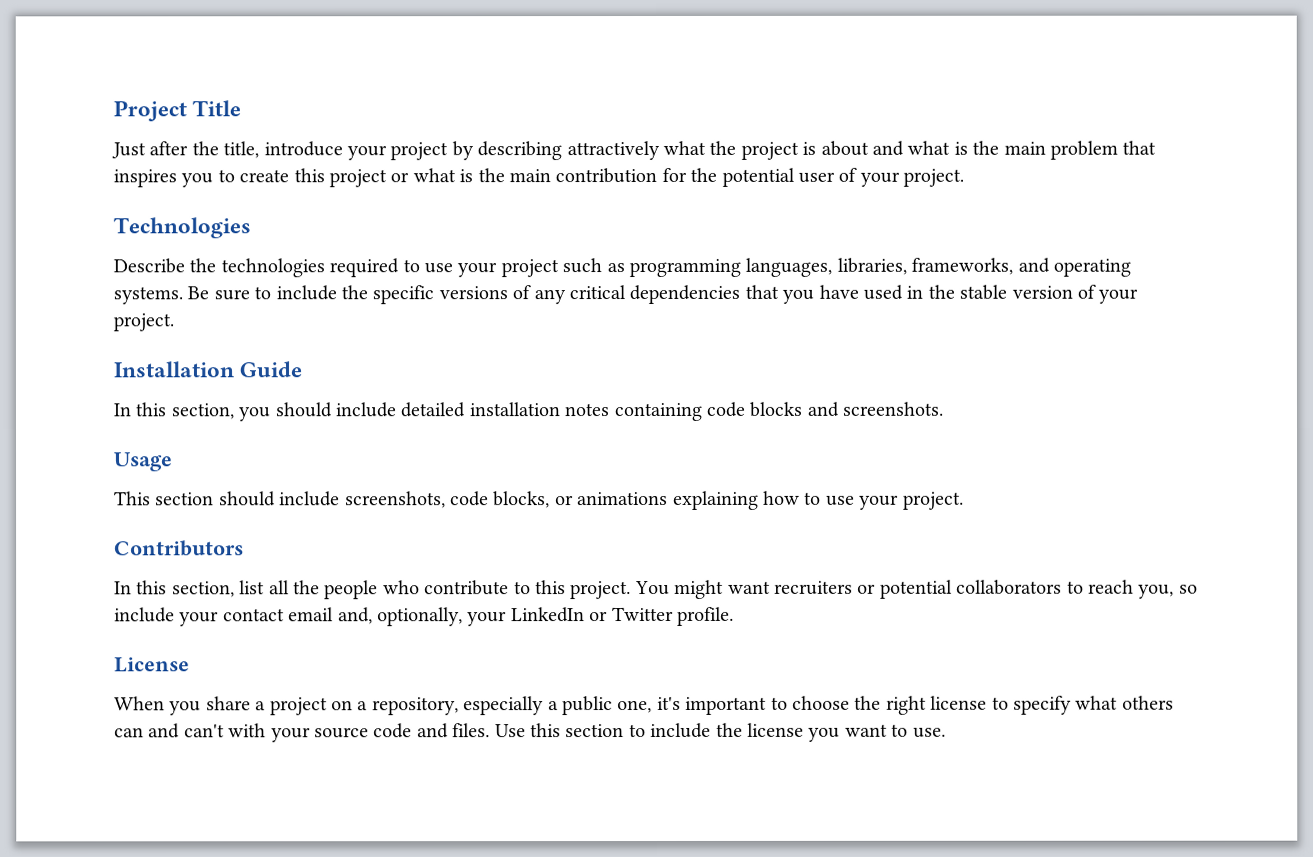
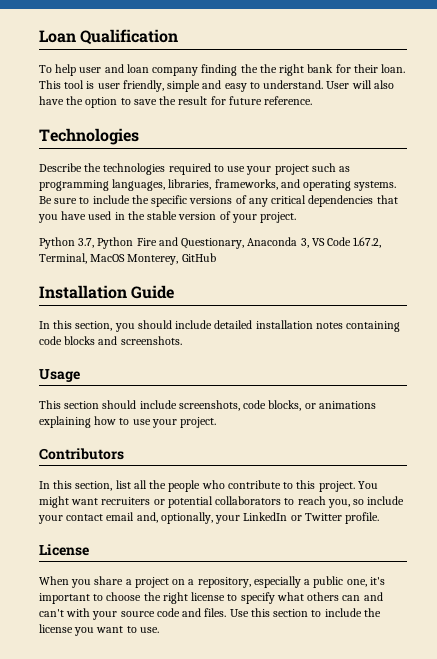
[113,100,242,122] [111,140,1157,161] [113,167,965,188] Project Title // Just after the title, introduce your project by describing attractively what the project is about and what is the main problem that inspires you to create this project or what is the main contribution for the potential user of your project. -> [39,29,179,45] [39,64,406,76] [39,80,394,92] [39,96,313,108] Loan Qualification // To help user and loan company finding the the right bank for their loan. This tool is user friendly, simple and easy to understand. User will also have the option to save the result for future reference.
(174, 322) none -> [39,237,382,249] [39,253,216,265] // Python 3.7, Python Fire and Questionary, Anaconda 3, VS Code 1.67.2, Terminal, MacOS Monterey, GitHub

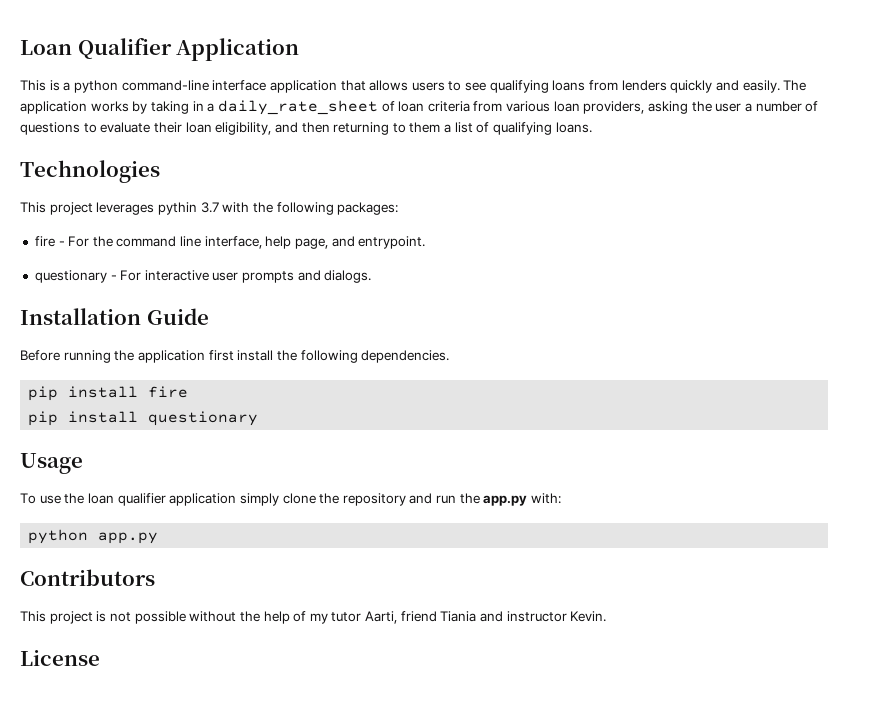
[80,29,179,45] [39,64,406,76] [39,80,394,92] [39,96,313,108] [39,128,139,145] [39,163,351,175] [39,179,397,191] [39,195,398,207] [38,211,297,223] [39,237,382,249] [39,253,216,265] [39,285,175,299] [39,320,401,332] [39,336,182,345] [39,369,80,382] [39,400,376,411] [39,416,217,428] [39,448,124,460] [39,480,378,492] [39,496,405,508] [38,512,380,524] [39,544,89,556] [39,576,385,588] [39,592,383,604] [39,608,381,620] [39,624,159,636] Qualification // To help user and loan company finding the the right bank for their loan. This tool is user friendly, simple and easy to understand. User will also have the option to save the result for future reference. // Technologies // Describe the technologies required to use your project such as programming languages, libraries, frameworks, and operating systems. Be sure to include the specific versions of any critical dependencies that you have used in the stable version of your project. // Python 3.7, Python Fire and Questionary, Anaconda 3, VS Code 1.67.2, Terminal, MacOS Monterey, GitHub // Installation Guide // In this section, you should include detailed installation notes containing code blocks and screenshots. // Usage // This section should include screenshots, code blocks, or animations explaining how to use your project. // Contributors // In this section, list all the people who contribute to this project. You might want recruiters or potential collaborators to reach you, so include your contact email and, optionally, your LinkedIn or Twitter profile. // License // When you share a project on a repository, especially a public one, it's important to choose the right license to specify what others can and can't with your source code and files. Use this section to include the license you want to use. -> [77,38,300,61] [20,80,807,93] [20,100,819,115] [20,122,592,135] [20,160,160,183] [20,202,399,215] [34,236,426,249] [34,270,372,283] [20,308,209,325] [20,350,450,363] [28,386,189,401] [28,411,259,426] [20,453,83,474] [20,493,562,506] [28,529,159,544] [20,569,155,586] [20,611,607,624] [20,650,100,666] Qualifier Application // This is a python command-line interface application that allows users to see qualifying loans from lenders quickly and easily. The application works by taking in a daily_rate_sheet of loan criteria from various loan providers, asking the user a number of questions to evaluate their loan eligibility, and then returning to them a list of qualifying loans. // Technologies // This project leverages pythin 3.7 with the following packages: // fire - For the command line interface, help page, and entrypoint. // questionary - For interactive user prompts and dialogs. // Installation Guide // Before running the application first install the following dependencies. // pip install fire // pip install questionary // Usage // To use the loan qualifier application simply clone the repository and run the app.py with: // python app.py // Contributors // This project is not possible without the help of my tutor Aarti, friend Tiania and instructor Kevin. // License

